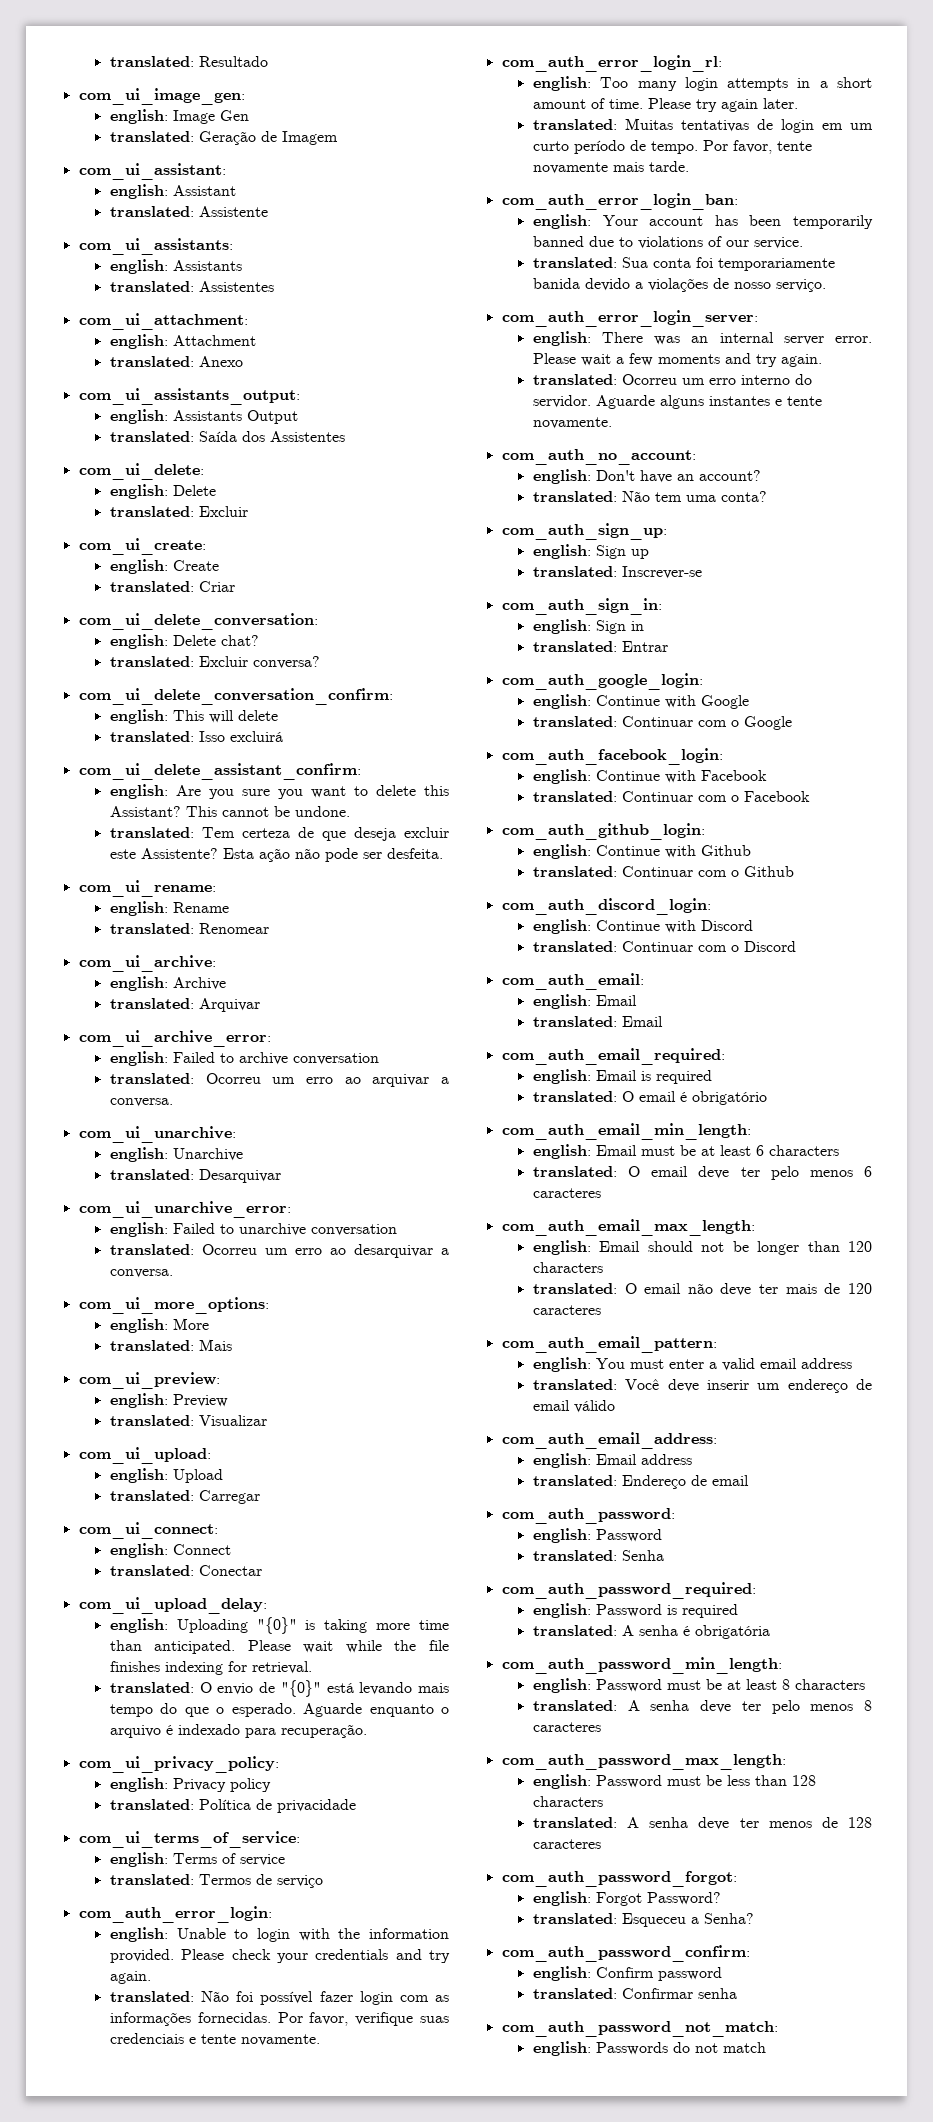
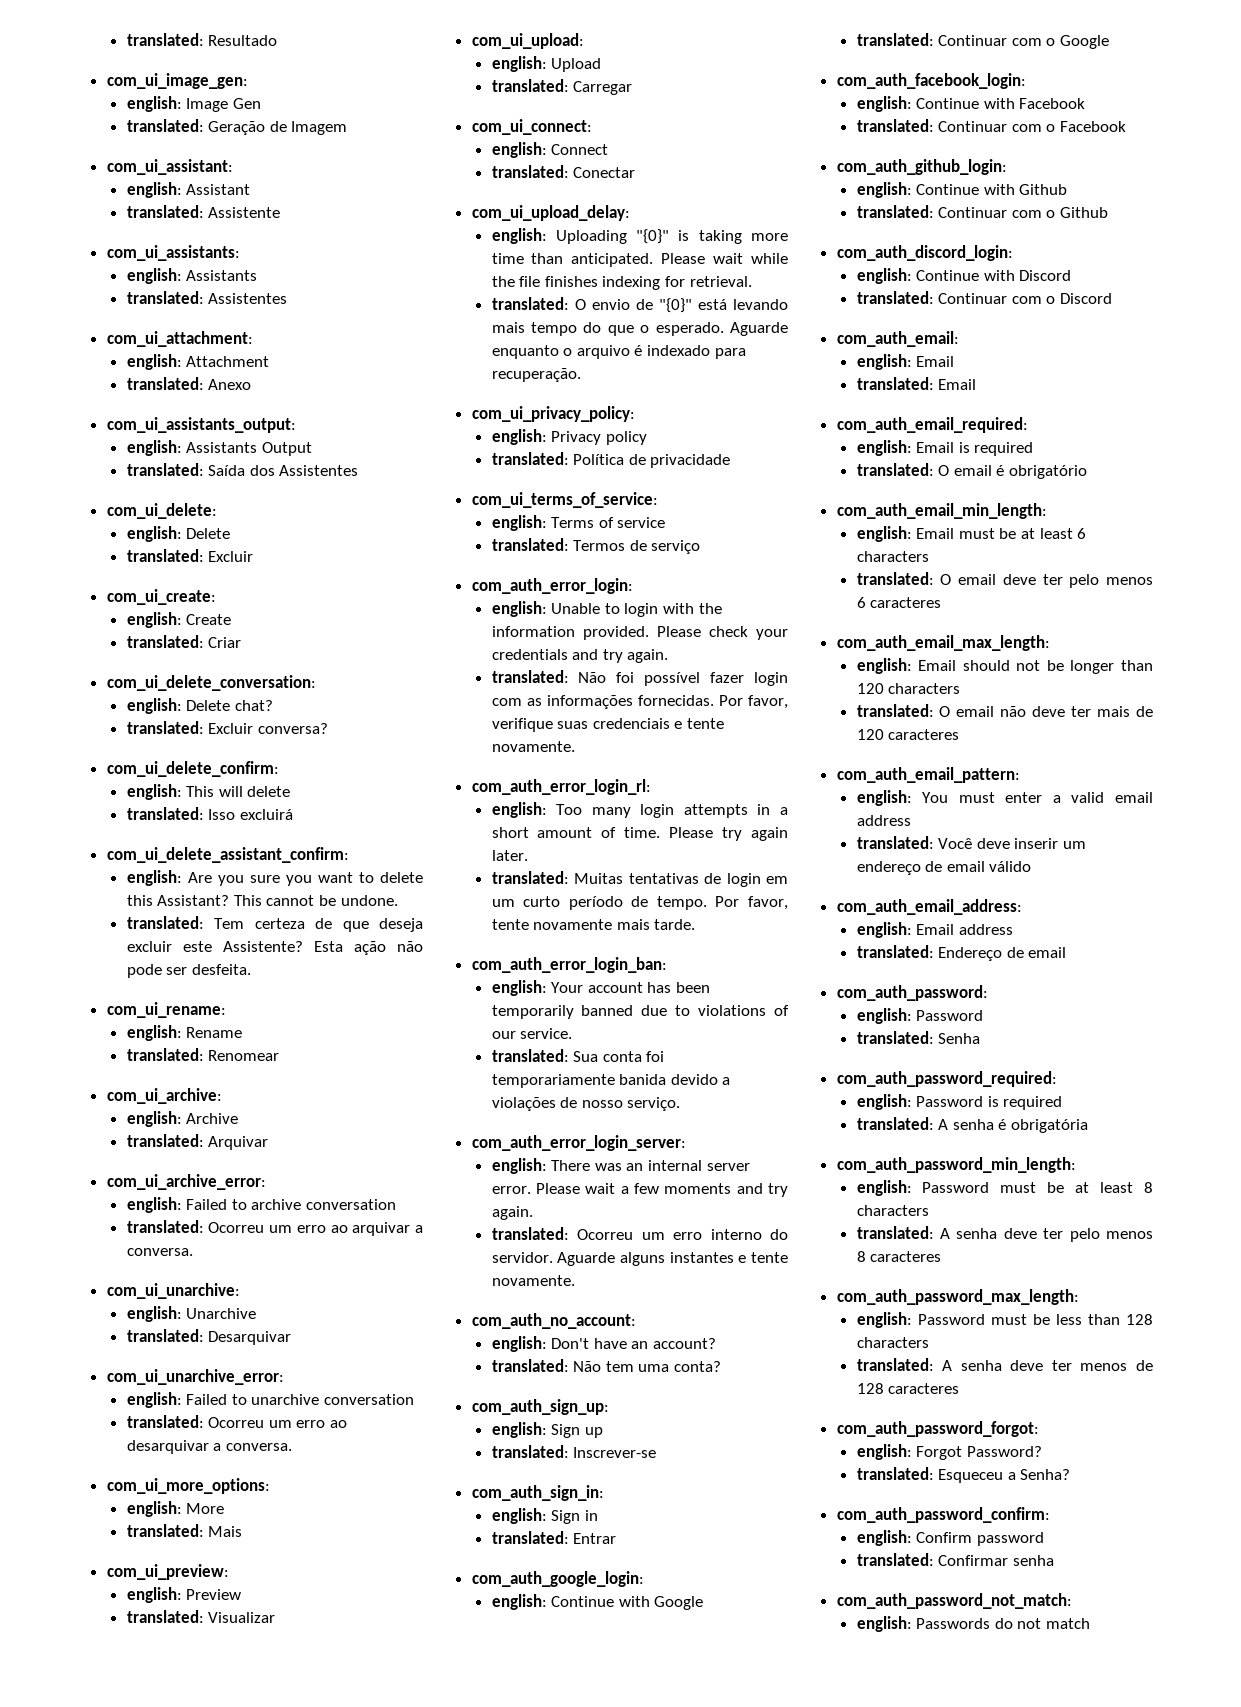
[78,688,393,705] com_ui_delete_conversation_confirm: -> [106,761,279,777] com_ui_delete_confirm:

